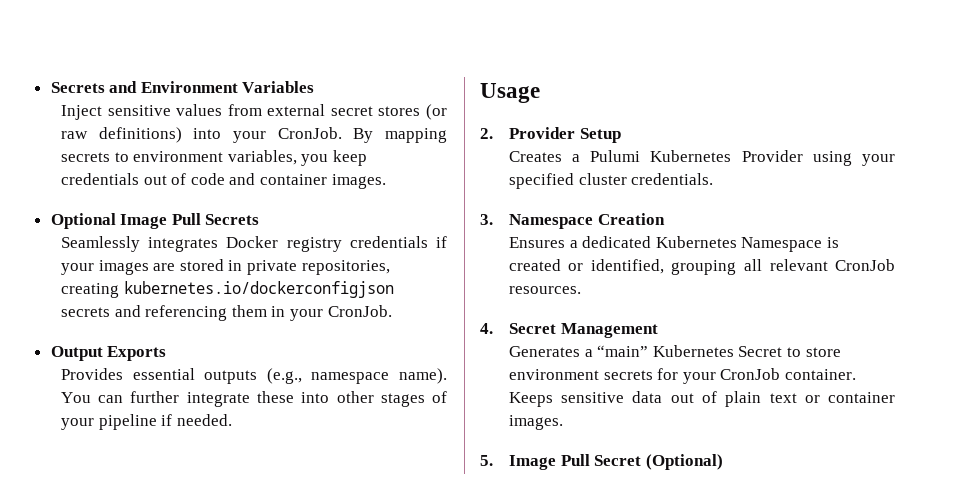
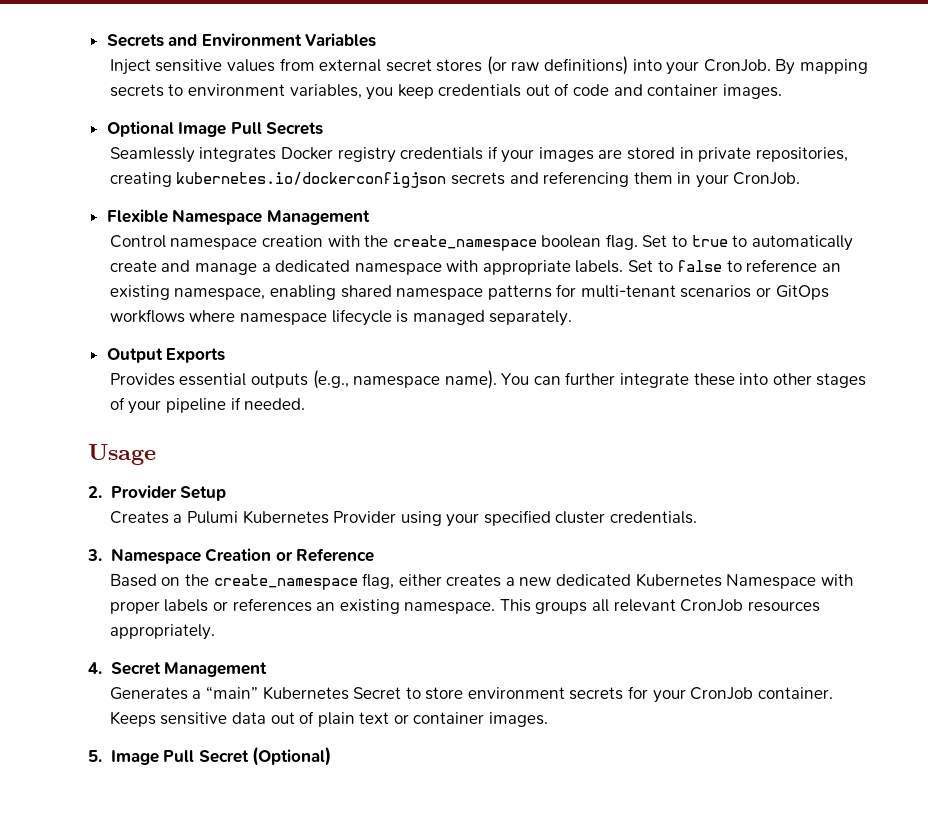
(392, 311) none -> [106,209,370,225] [109,234,853,251] [109,259,842,275] [109,284,829,300] [109,309,573,326] // Flexible Namespace Management // Control namespace creation with the create_namespace boolean flag. Set to true to automatically create and manage a dedicated namespace with appropriate labels. Set to false to reference an existing namespace, enabling shared namespace patterns for multi-tenant scenarios or GitOps workflows where namespace lifecycle is managed separately.
[508,236,839,252] [508,259,737,275] // Ensures a dedicated Kubernetes Namespace is created or identified, grouping -> [275,548,375,562] [109,573,853,590] [109,598,588,614] or Reference // Based on the create_namespace flag, either creates a new dedicated Kubernetes Namespace with proper labels or references an existing namespace. This groups
[508,286,581,294] resources. -> [747,601,820,612] [109,624,215,640] resources appropriately.

